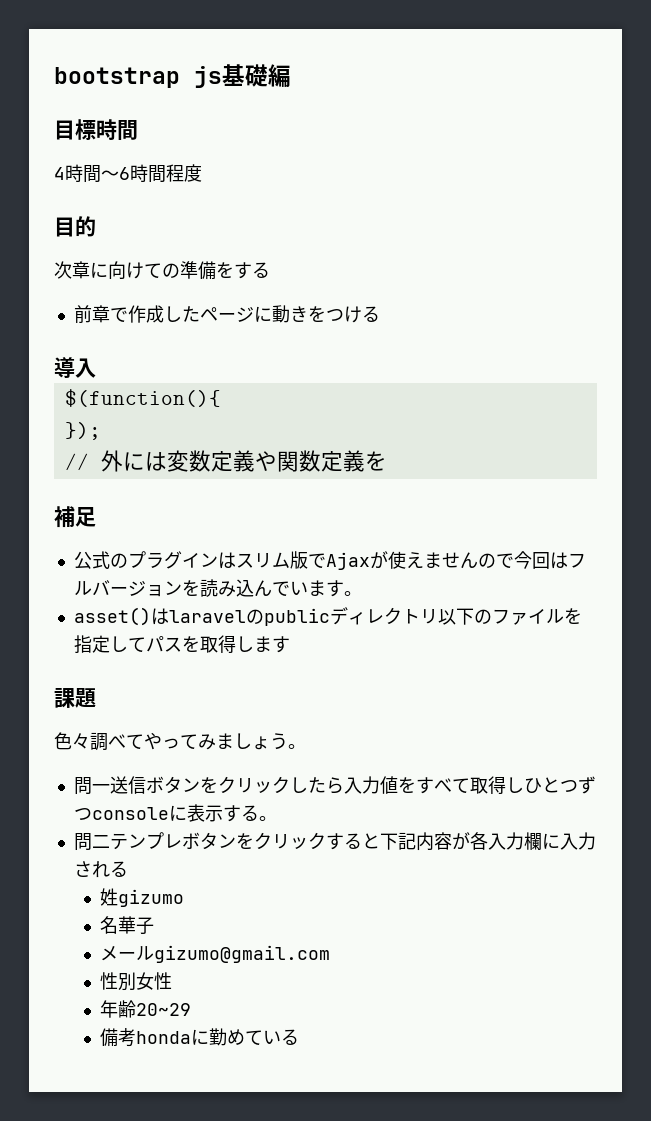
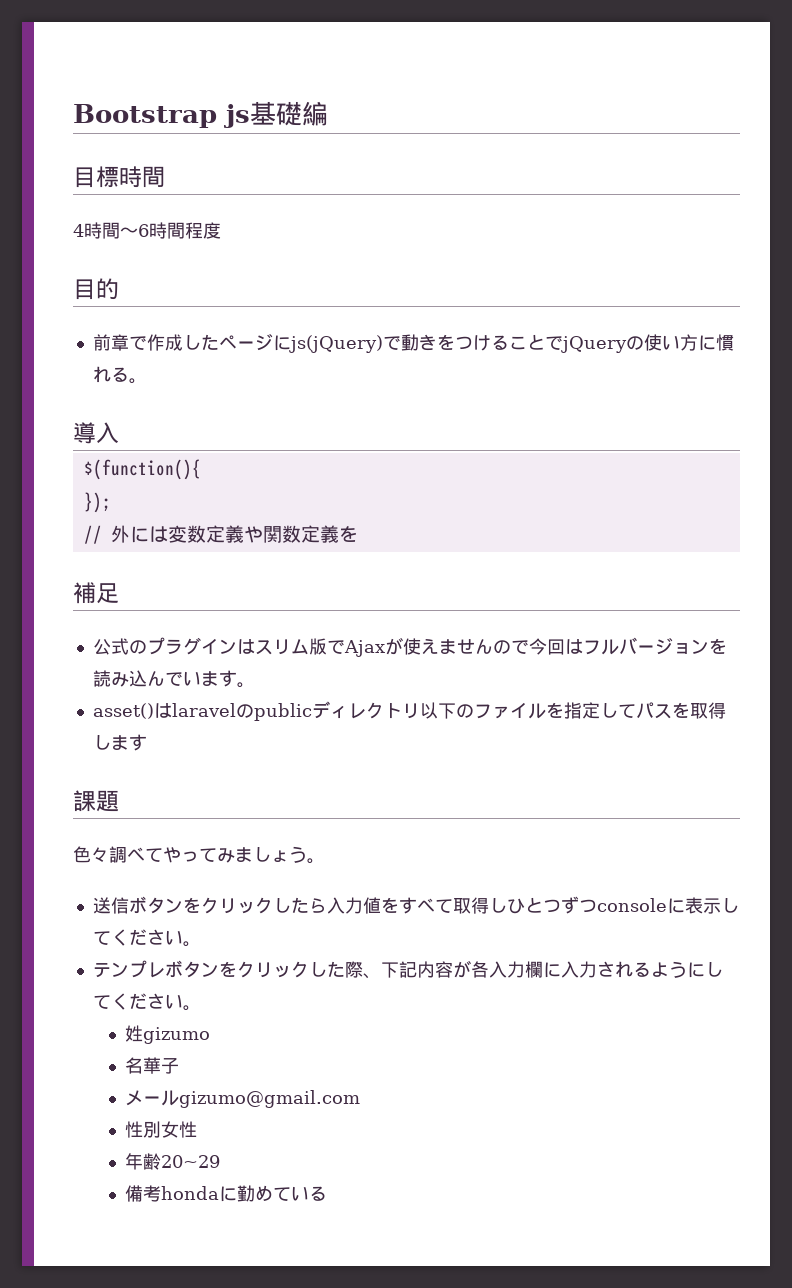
[54,67,180,88] bootstrap -> [73,104,217,128] Bootstrap
[54,261,270,280] // 次章に向けての準備をする -> (119, 289) none
(272, 314) none -> [288,335,401,353] js(jQuery)で
(380, 314) none -> [508,334,734,353] [92,366,147,384] ことでjQueryの使い方に慣れる。
[73,777,110,795] 問一 -> (325, 861) none
[222,805,277,822] [73,833,110,851] する。 // 問二 -> [720,898,739,913] [92,929,201,947] してください。 //
[325,833,380,850] すると -> [308,961,381,979] した際、
(128, 869) none -> [650,961,723,978] [92,993,201,1011] ようにしてください。

